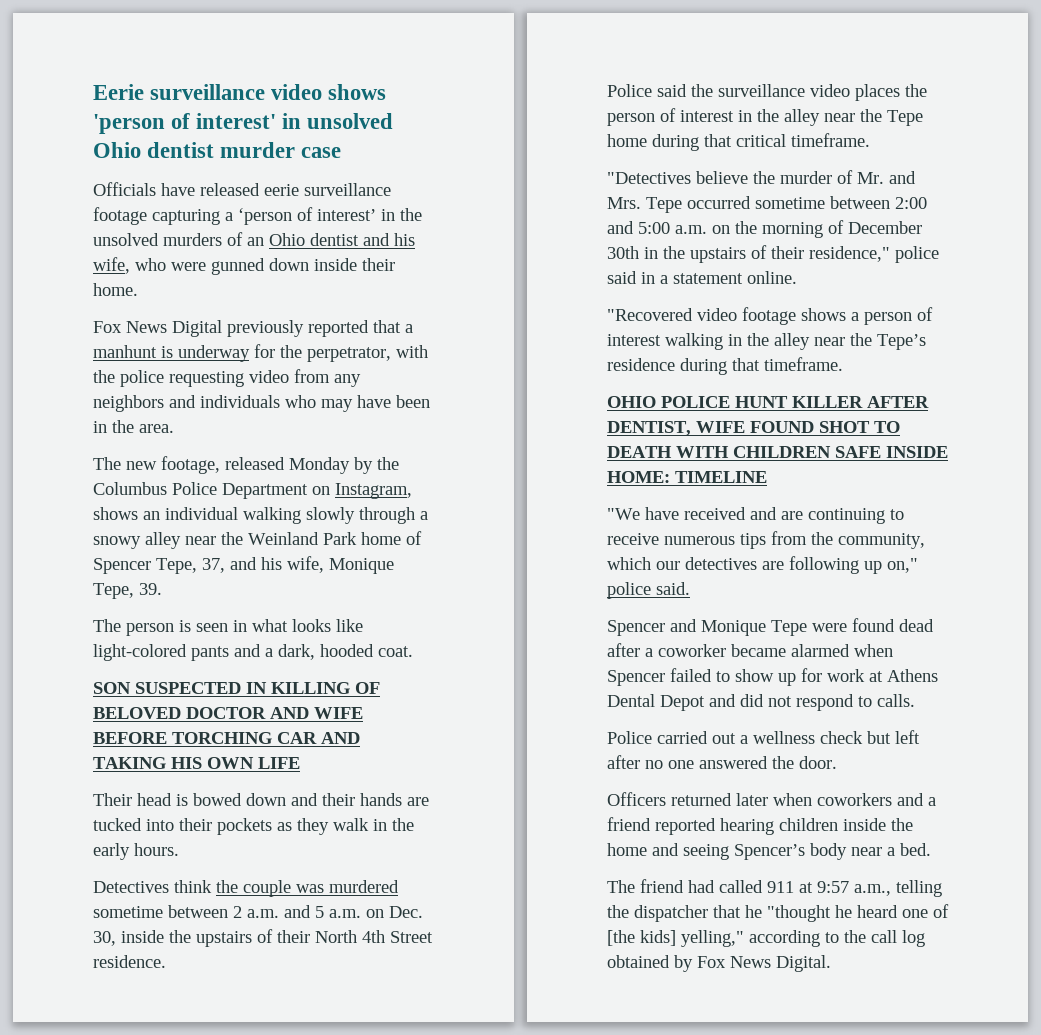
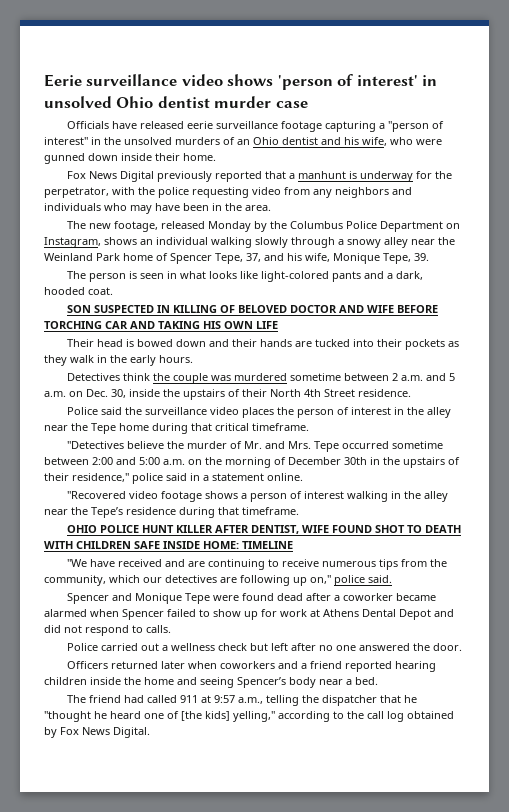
[238,207,376,225] ‘person of interest’ -> [387,121,444,132] [44,137,88,145] "person of interest"

